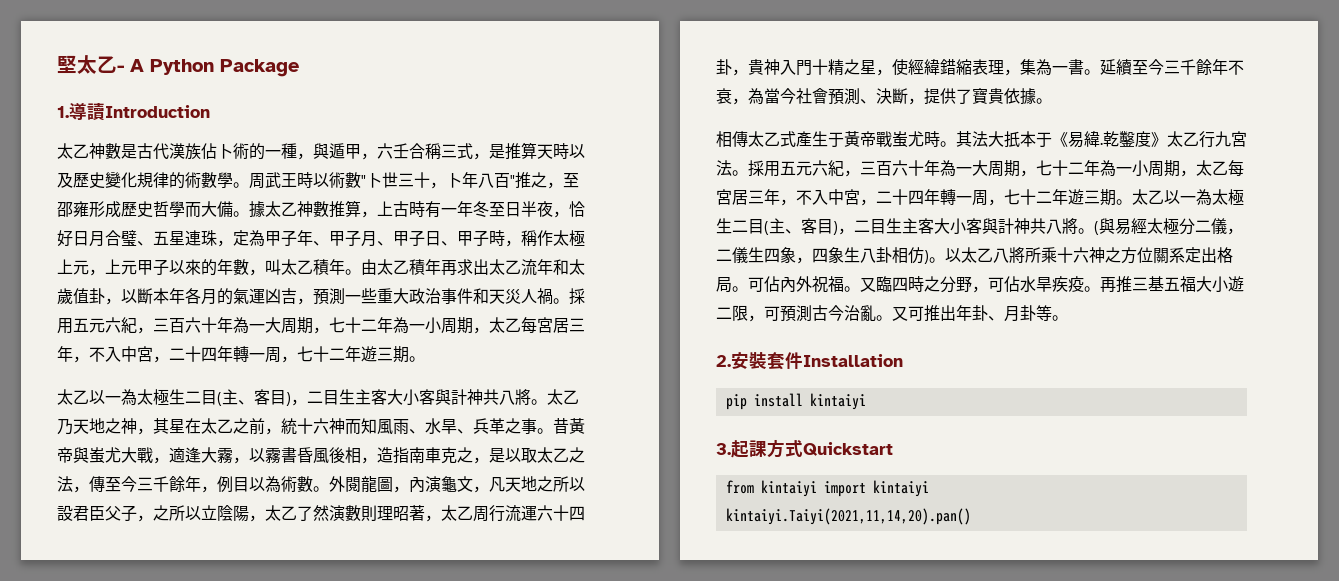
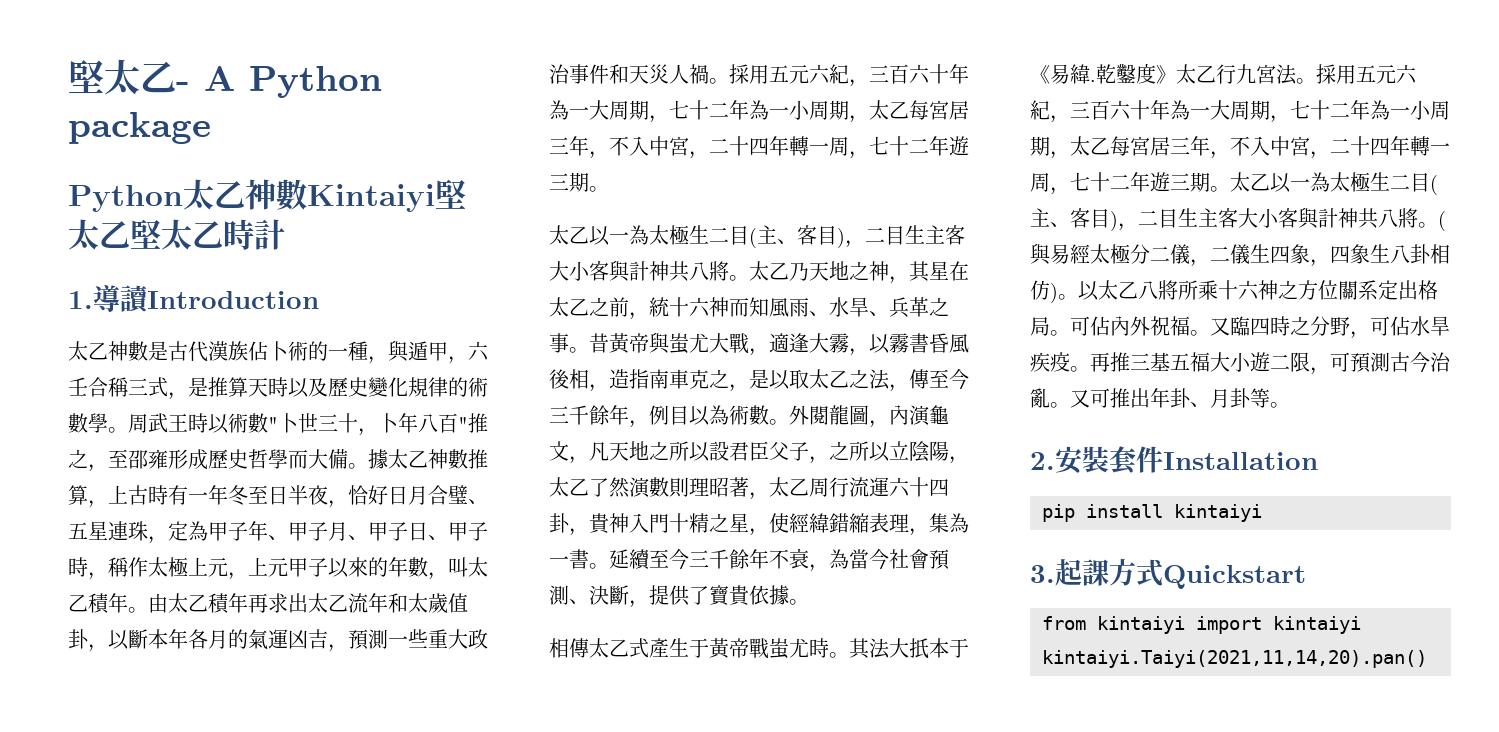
[220,59,299,77] Package -> [68,112,211,144] [68,179,466,212] [68,219,285,251] package // Python太乙神數Kintaiyi堅太乙堅太乙時計

